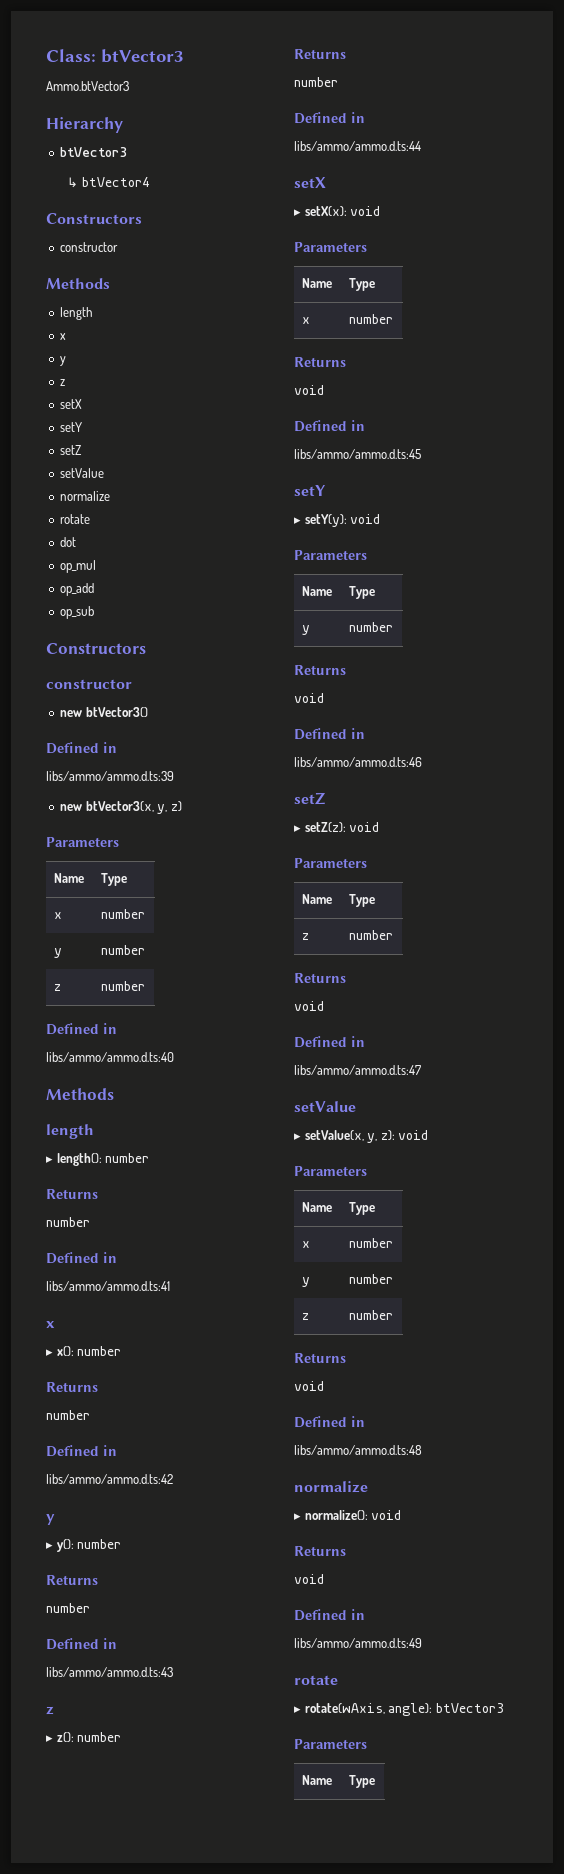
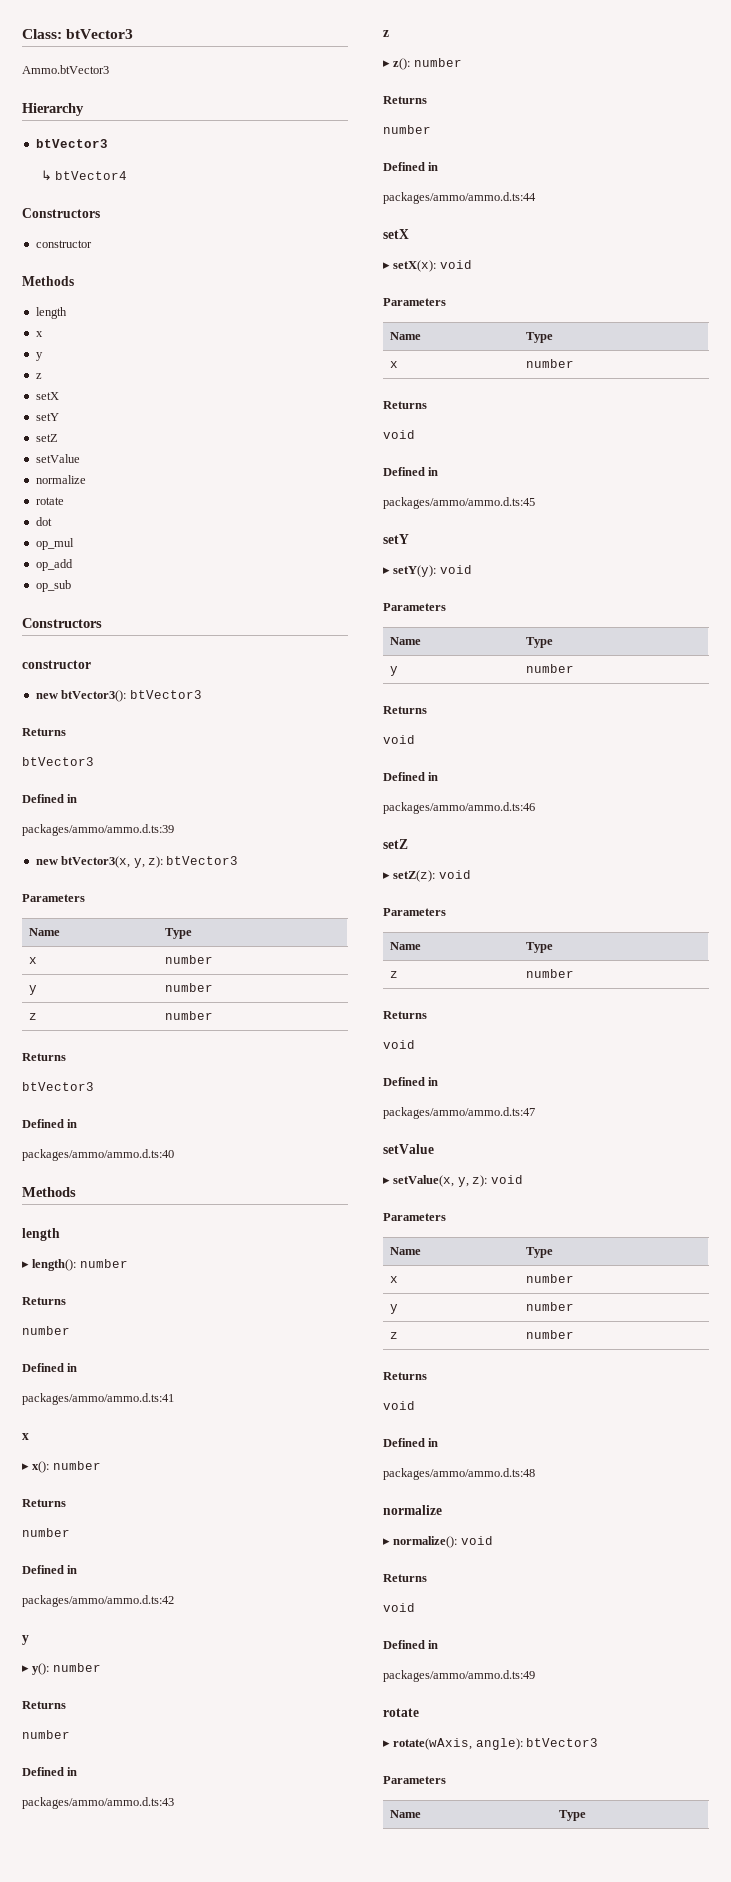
[85,707,148,717] [46,742,117,754] [46,771,174,781] btVector3() // Defined in // libs/ammo/ammo.d.ts:39 -> [61,690,202,702] [22,728,66,736] [22,757,94,766] [22,794,78,803] [22,824,174,836] btVector3(): btVector3 // Returns // btVector3 // Defined in // packages/ammo/ammo.d.ts:39
[170,801,182,811] [46,837,119,847] [54,873,85,883] [101,873,128,886] [54,912,63,919] [101,909,146,919] [54,948,63,958] [101,945,146,955] [54,984,62,991] [101,981,146,991] [46,1023,117,1035] [46,1052,174,1062] z) // Parameters // Name | Type // x | number // y | number // z | number // Defined in // libs/ammo/ammo.d.ts:40 -> [147,856,239,868] [22,894,85,902] [28,928,60,936] [164,928,192,939] [28,957,37,964] [164,955,213,964] [28,985,37,995] [164,983,213,992] [28,1013,37,1020] [164,1011,213,1020] [22,1053,66,1061] [22,1082,94,1091] [22,1119,78,1128] [22,1149,174,1161] z): btVector3 // Parameters // Name | Type // x | number // y | number // z | number // Returns // btVector3 // Defined in // packages/ammo/ammo.d.ts:40
[46,1281,170,1291] libs/ammo/ammo.d.ts:41 -> [22,1393,174,1405] packages/ammo/ammo.d.ts:41
[46,1474,173,1484] libs/ammo/ammo.d.ts:42 -> [22,1595,174,1607] packages/ammo/ammo.d.ts:42
[46,1667,173,1677] libs/ammo/ammo.d.ts:43 -> [22,1797,174,1809] packages/ammo/ammo.d.ts:43
[294,141,421,151] libs/ammo/ammo.d.ts:44 -> [383,192,536,204] packages/ammo/ammo.d.ts:44
[294,449,421,459] libs/ammo/ammo.d.ts:45 -> [383,497,535,509] packages/ammo/ammo.d.ts:45
[294,757,422,767] libs/ammo/ammo.d.ts:46 -> [383,802,535,814] packages/ammo/ammo.d.ts:46
[294,1065,421,1075] libs/ammo/ammo.d.ts:47 -> [383,1107,535,1119] packages/ammo/ammo.d.ts:47
[294,1445,422,1455] libs/ammo/ammo.d.ts:48 -> [383,1468,535,1480] packages/ammo/ammo.d.ts:48
[294,1638,422,1648] libs/ammo/ammo.d.ts:49 -> [383,1670,535,1682] packages/ammo/ammo.d.ts:49

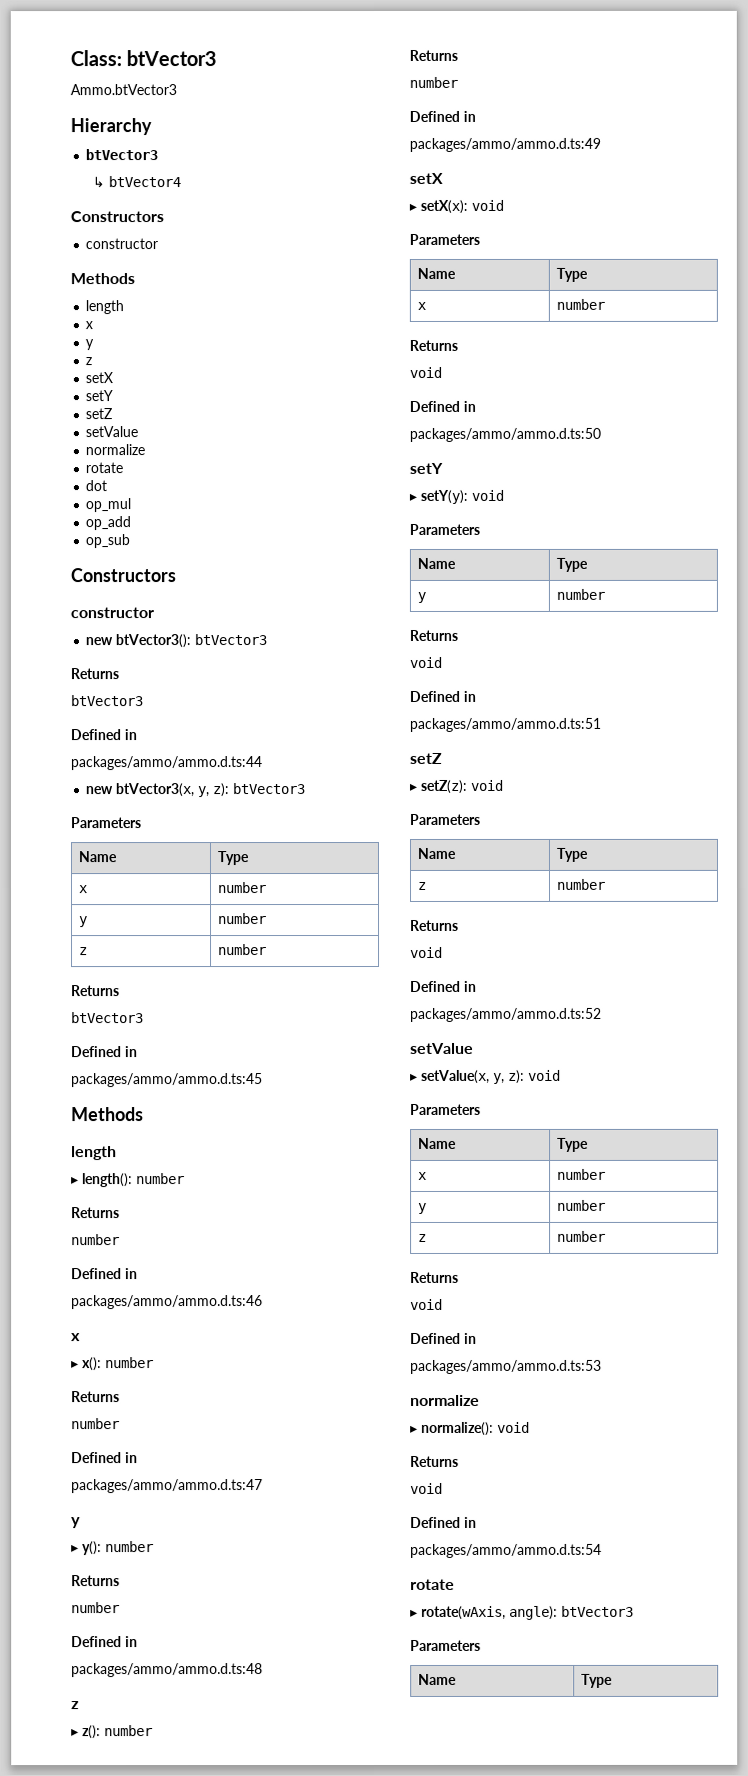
[22,824,174,836] packages/ammo/ammo.d.ts:39 -> [70,756,262,771] packages/ammo/ammo.d.ts:44
[22,1149,174,1161] packages/ammo/ammo.d.ts:40 -> [71,1073,263,1088] packages/ammo/ammo.d.ts:45
[22,1393,174,1405] packages/ammo/ammo.d.ts:41 -> [71,1295,263,1310] packages/ammo/ammo.d.ts:46
[22,1595,174,1607] packages/ammo/ammo.d.ts:42 -> [71,1479,263,1494] packages/ammo/ammo.d.ts:47
[22,1797,174,1809] packages/ammo/ammo.d.ts:43 -> [71,1663,263,1678] packages/ammo/ammo.d.ts:48
[383,192,536,204] packages/ammo/ammo.d.ts:44 -> [409,137,601,152] packages/ammo/ammo.d.ts:49
[383,497,535,509] packages/ammo/ammo.d.ts:45 -> [409,427,601,442] packages/ammo/ammo.d.ts:50
[383,802,535,814] packages/ammo/ammo.d.ts:46 -> [409,717,601,732] packages/ammo/ammo.d.ts:51
[383,1107,535,1119] packages/ammo/ammo.d.ts:47 -> [410,1007,602,1022] packages/ammo/ammo.d.ts:52
[383,1468,535,1480] packages/ammo/ammo.d.ts:48 -> [410,1359,602,1374] packages/ammo/ammo.d.ts:53
[383,1670,535,1682] packages/ammo/ammo.d.ts:49 -> [410,1543,602,1558] packages/ammo/ammo.d.ts:54

